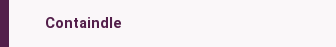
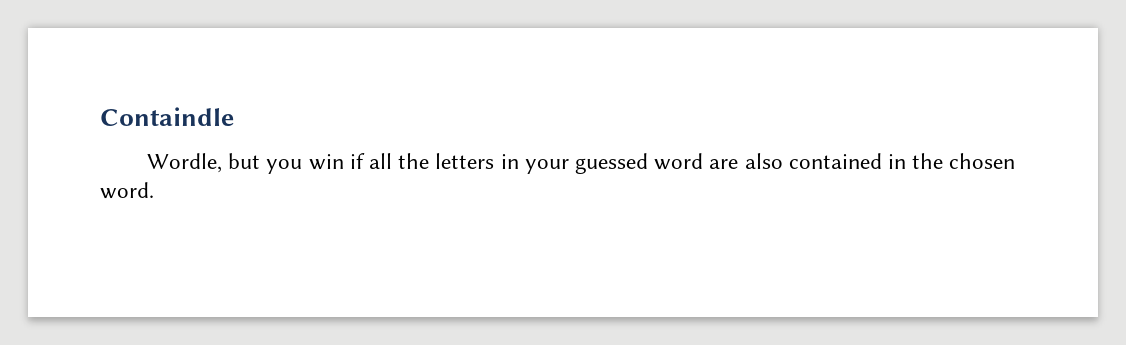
(122, 22) none -> [146,153,1016,174] [100,182,154,199] // Wordle, but you win if all the letters in your guessed word are also contained in the chosen word.

